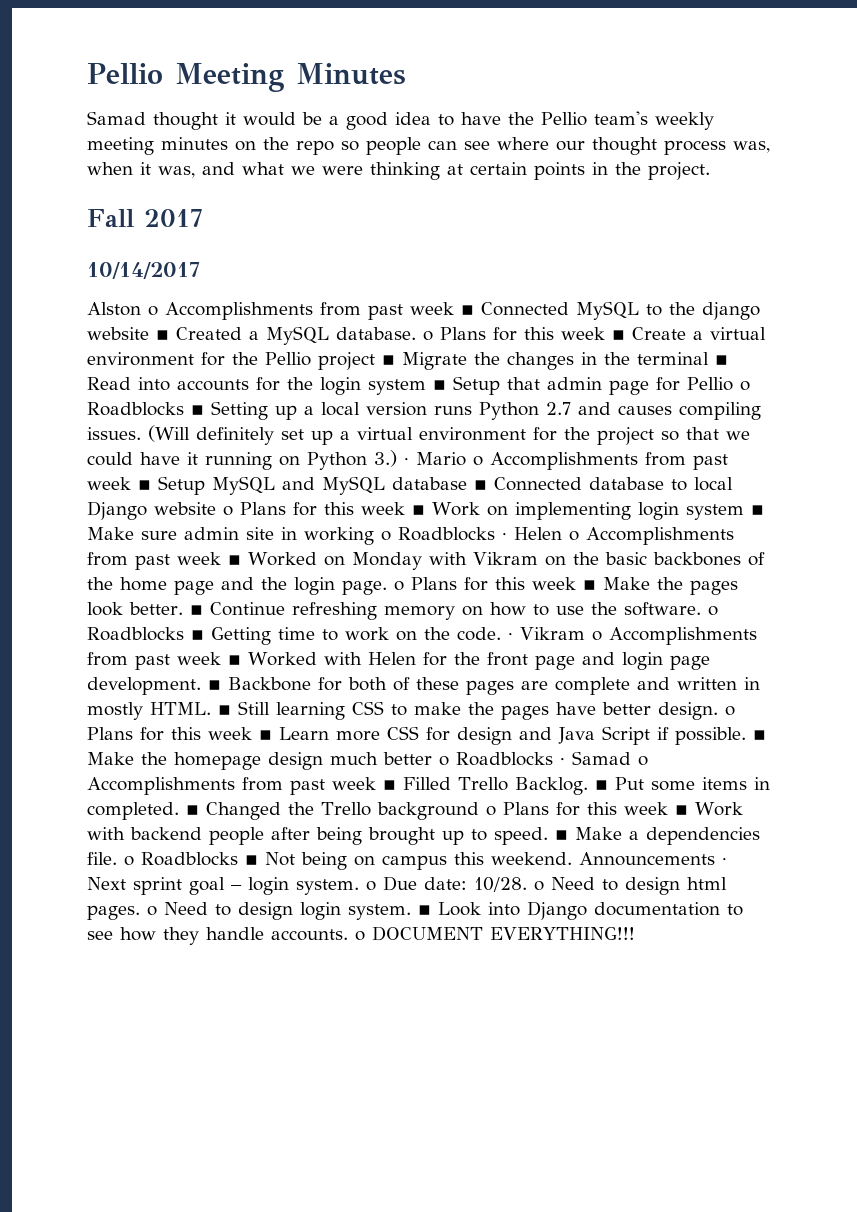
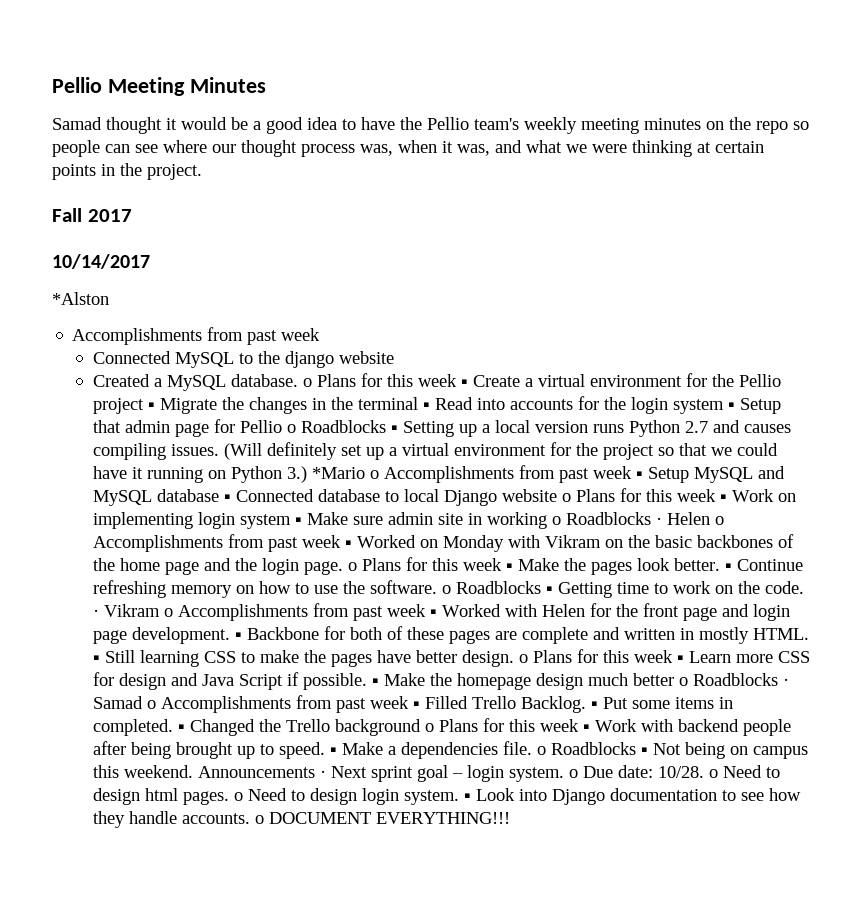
[87,302,474,320] Alston o Accomplishments from past week ▪ -> [52,292,109,305] [72,327,321,345] *Alston // Accomplishments from past week //
[156,330,169,340] ▪ -> (394, 357) //
[404,452,466,466] · Mario -> [311,467,365,479] *Mario

